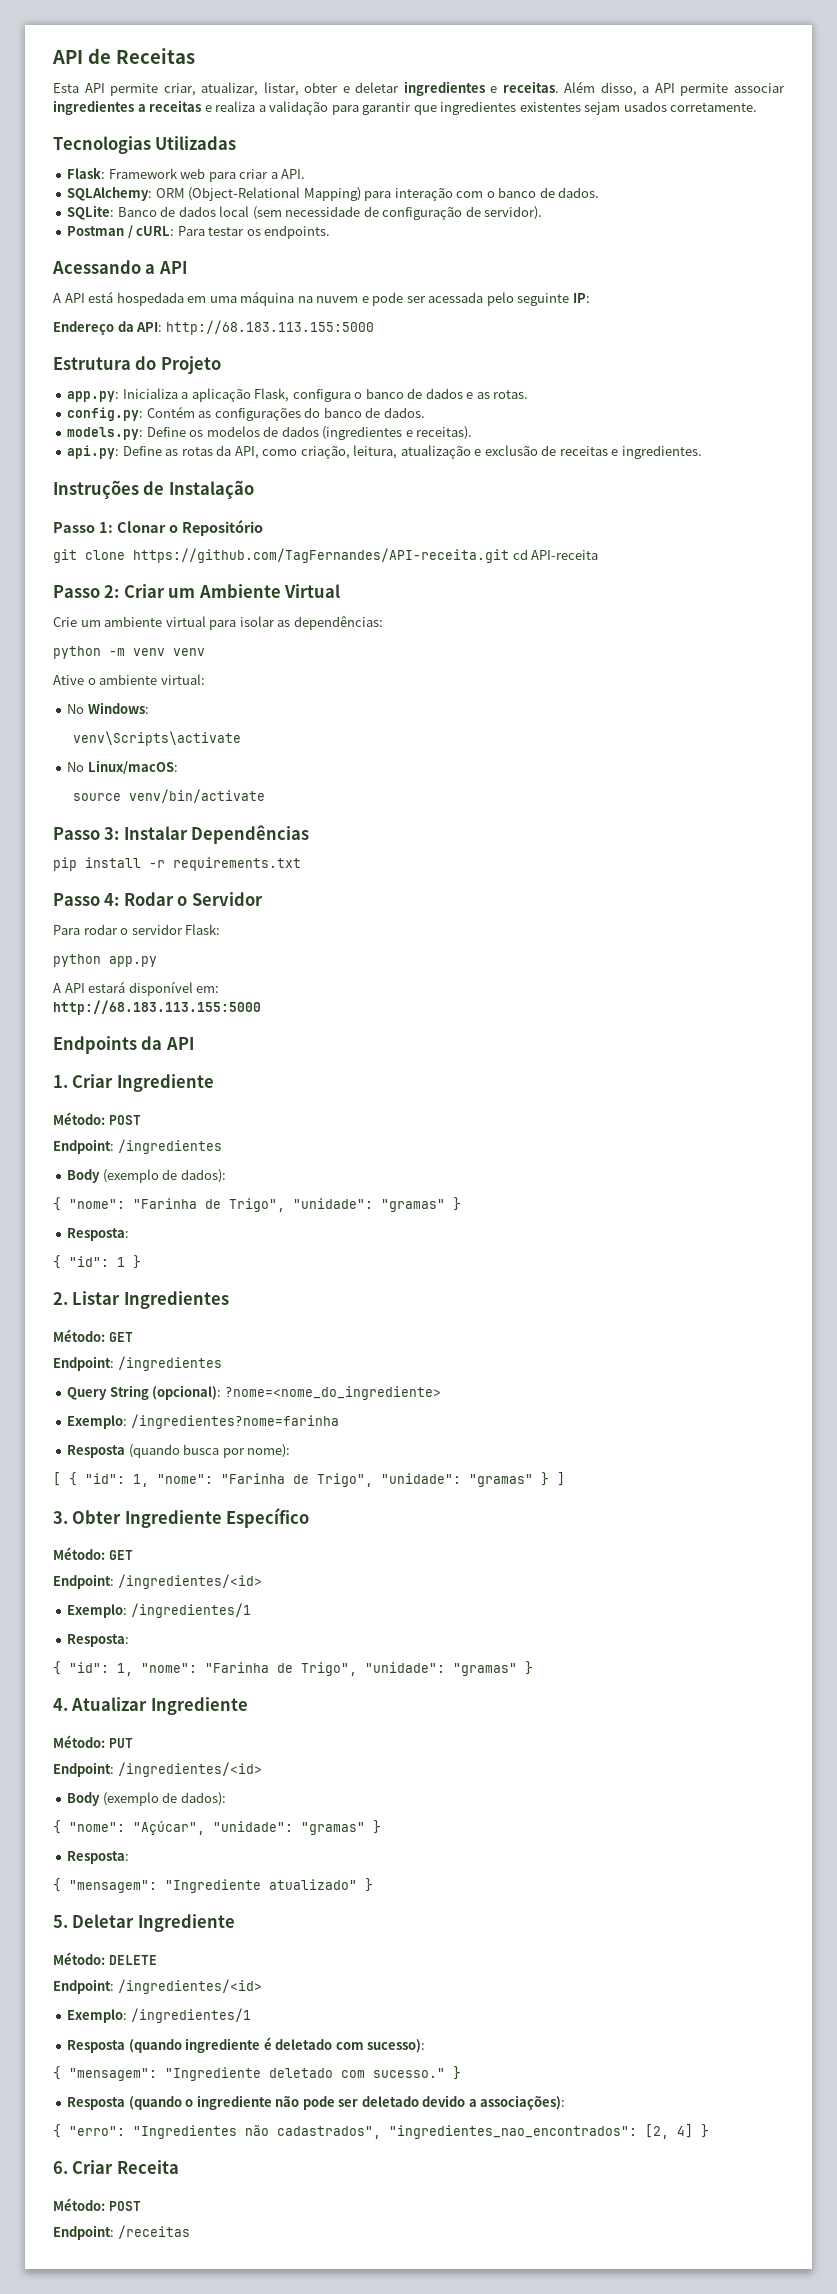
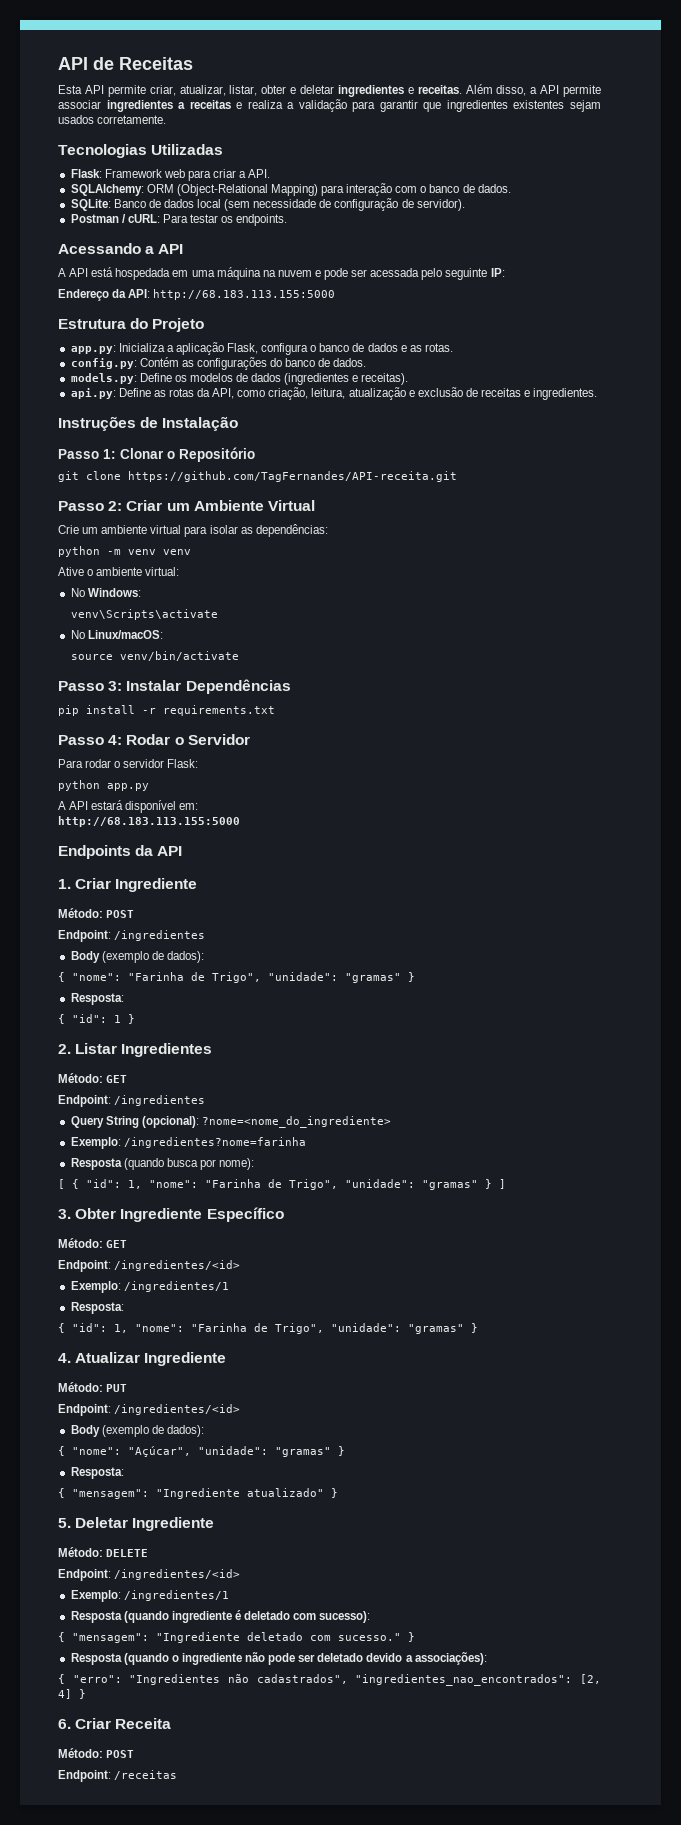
[512,549,599,560] cd API-receita -> (457, 476) none

